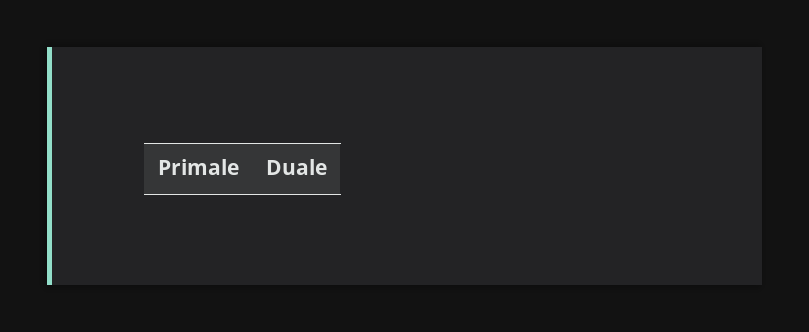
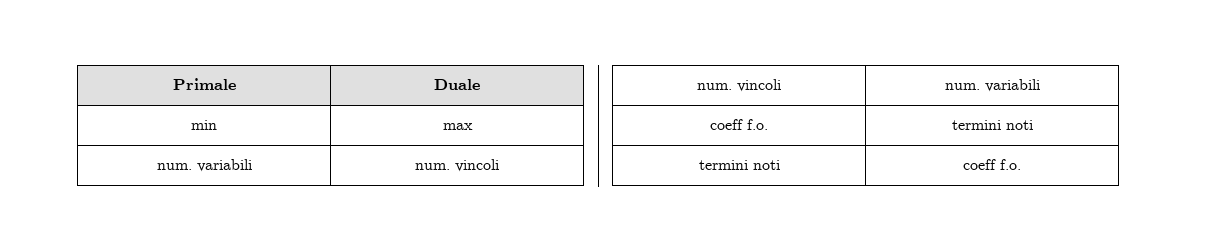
(327, 167) none -> [191,120,217,130] [442,123,473,130] [156,159,252,172] [414,159,499,172] [697,79,781,92] [944,79,1040,92] [710,119,768,130] [951,120,1033,130] [698,160,780,170] [963,159,1021,170] // min | max // num. variabili | num. vincoli // num. vincoli | num. variabili // coeff f.o. | termini noti // termini noti | coeff f.o.

